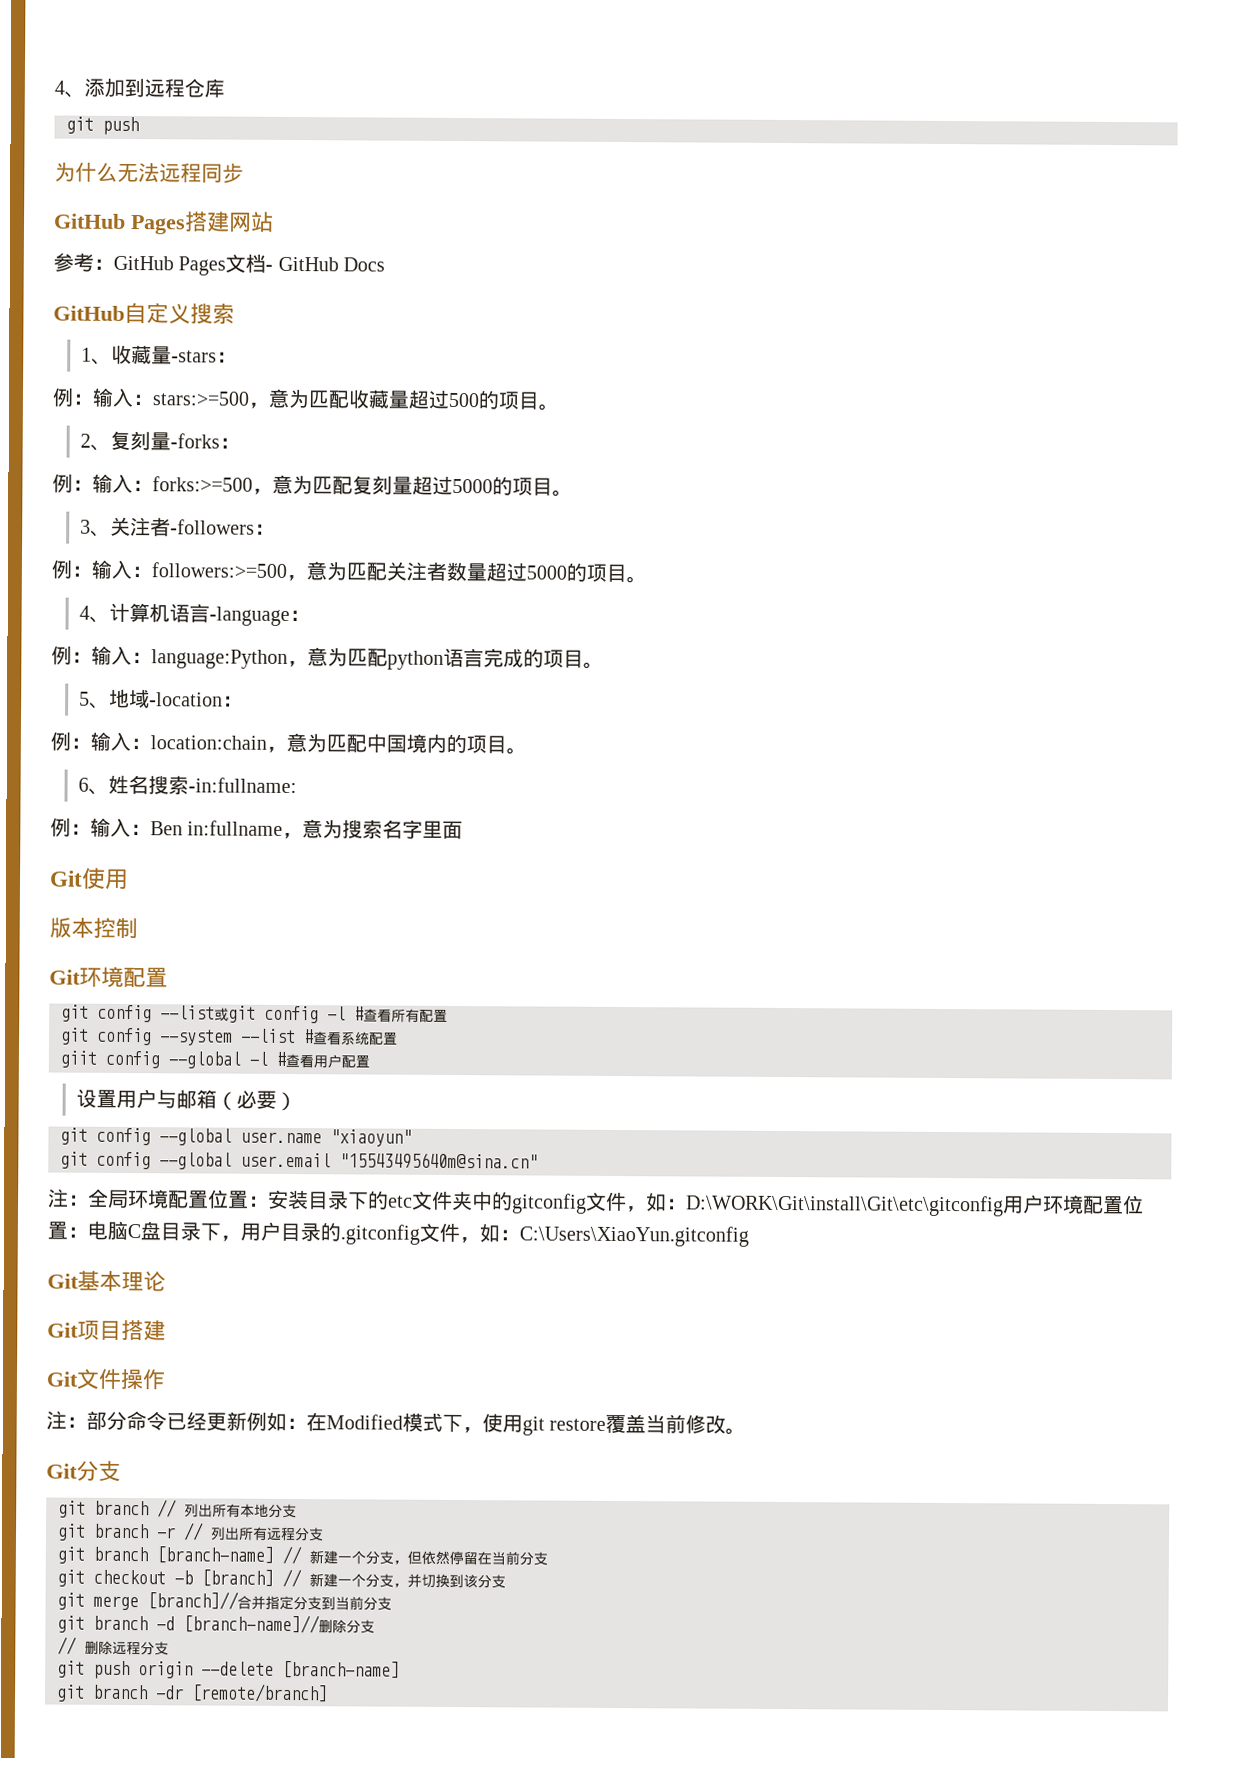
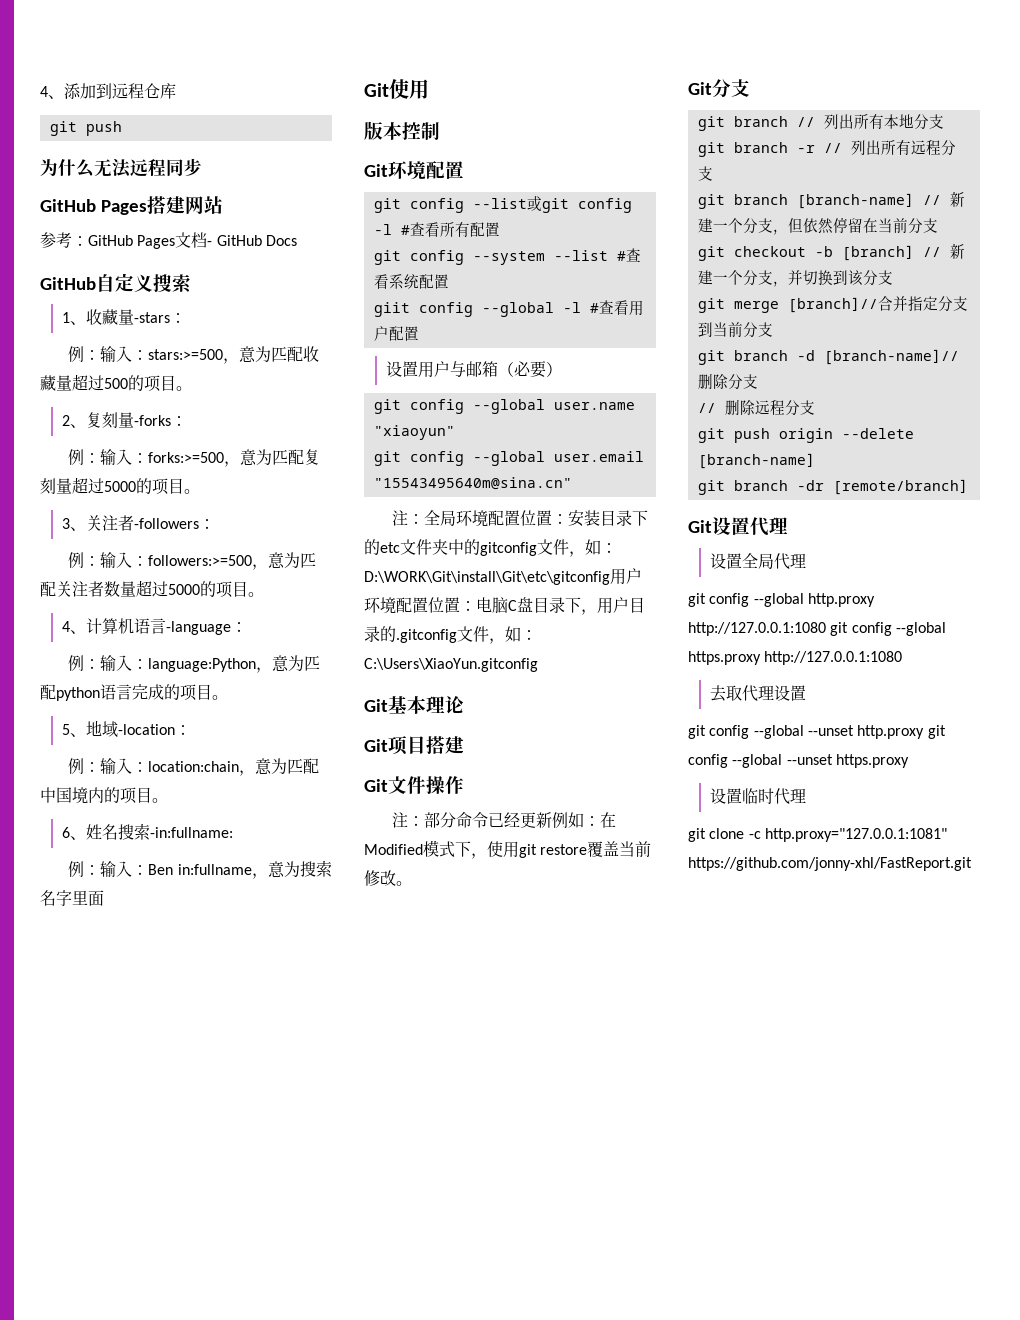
(328, 1693) none -> [688,517,788,536] [709,553,806,570] [688,593,875,607] [688,622,946,636] [688,651,903,665] [709,685,806,702] [688,725,946,739] [688,754,909,768] [709,788,806,805] [688,828,947,842] [688,857,972,871] // Git设置代理 // 设置全局代理 // git config --global http.proxy http://127.0.0.1:1080 git config --global https.proxy http://127.0.0.1:1080 // 去取代理设置 // git config --global --unset http.proxy git config --global --unset https.proxy // 设置临时代理 // git clone -c http.proxy="127.0.0.1:1081" https://github.com/jonny-xhl/FastReport.git

